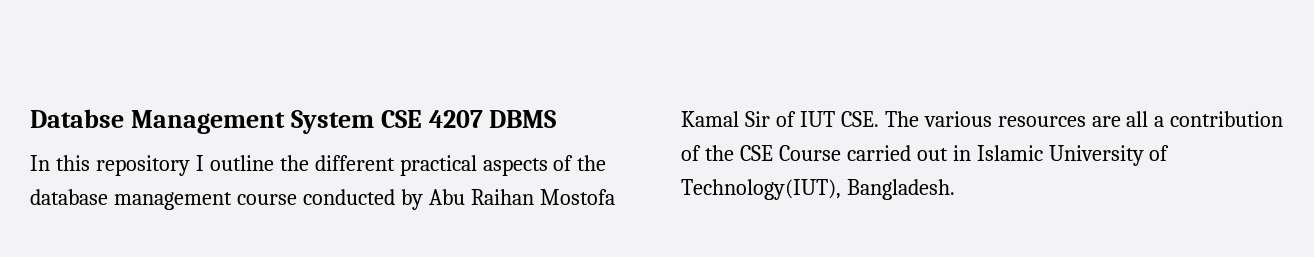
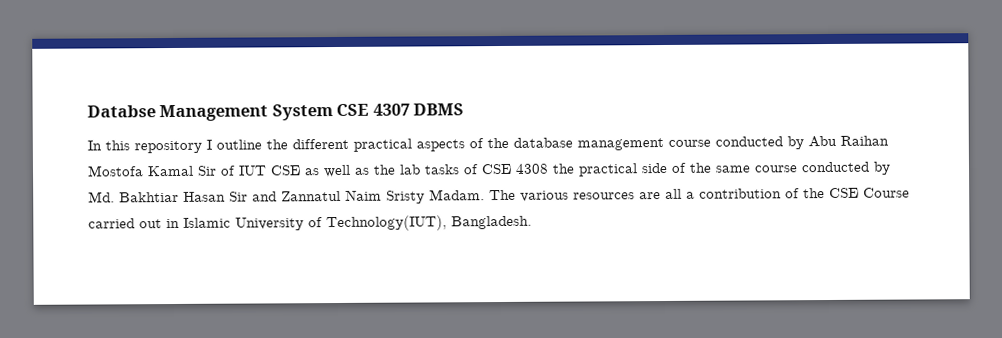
[428,110,483,128] 4207 -> [372,103,410,116] 4307
[840,111,879,127] CSE. -> [270,161,891,178] [88,189,485,204] CSE as well as the lab tasks of CSE 4308 the practical side of the same course conducted by Md. Bakhtiar Hasan Sir and Zannatul Naim Sristy Madam.

